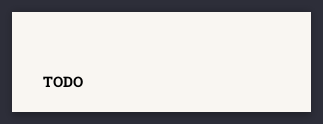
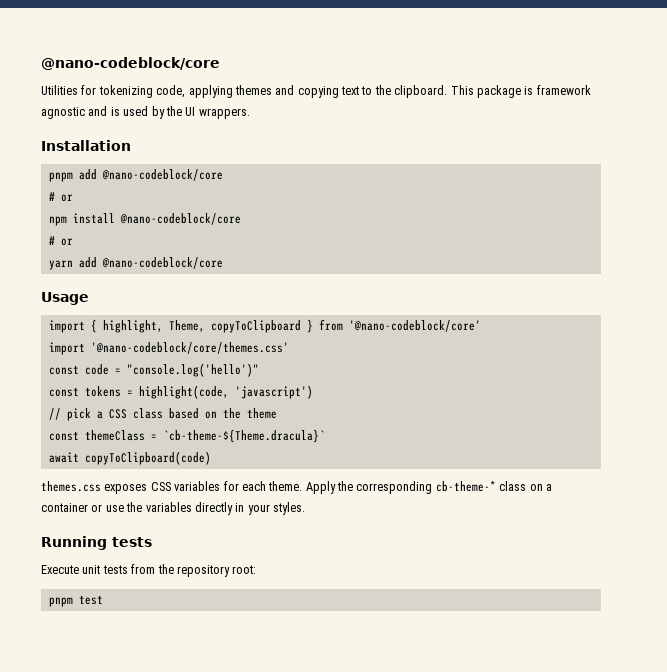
[43,76,83,88] TODO -> [41,57,220,70] [41,85,591,98] [41,106,250,119] [41,140,131,151] [48,169,223,182] [48,192,73,202] [48,213,241,226] [48,236,73,246] [48,257,223,270] [41,292,89,305] [48,319,481,333] [48,342,289,355] [48,363,259,377] [48,385,313,399] [48,408,277,421] [48,429,325,443] [48,451,211,465] [41,481,552,494] [41,502,305,515] [41,536,152,550] [41,564,257,577] [48,595,103,607] @nano-codeblock/core // Utilities for tokenizing code, applying themes and copying text to the clipboard. This package is framework agnostic and is used by the UI wrappers. // Installation // pnpm add @nano-codeblock/core // # or // npm install @nano-codeblock/core // # or // yarn add @nano-codeblock/core // Usage // import { highlight, Theme, copyToClipboard } from '@nano-codeblock/core' // import '@nano-codeblock/core/themes.css' // const code = "console.log('hello')" // const tokens = highlight(code, 'javascript') // // pick a CSS class based on the theme // const themeClass = `cb-theme-${Theme.dracula}` // await copyToClipboard(code) // themes.css exposes CSS variables for each theme. Apply the corresponding cb-theme-* class on a container or use the variables directly in your styles. // Running tests // Execute unit tests from the repository root: // pnpm test

